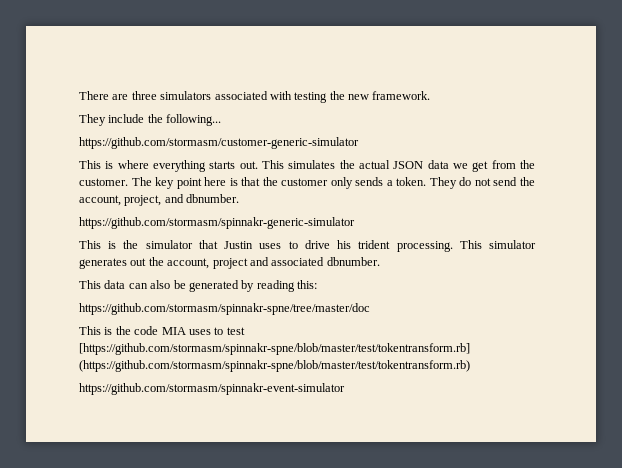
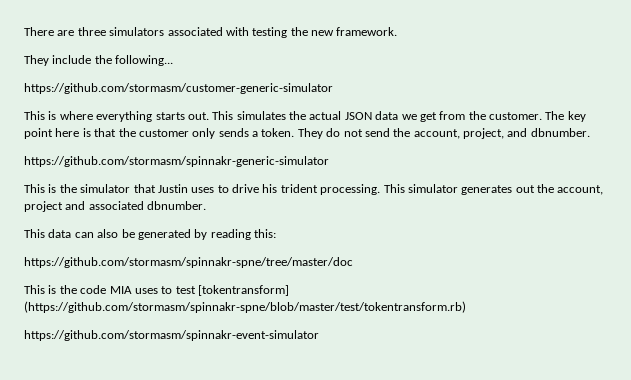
[79,343,470,355] [https://github.com/stormasm/spinnakr-spne/blob/master/test/tokentransform.rb] -> [198,285,289,296] [tokentransform]

